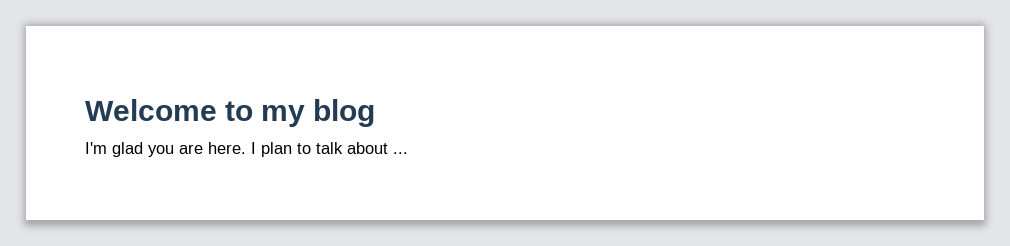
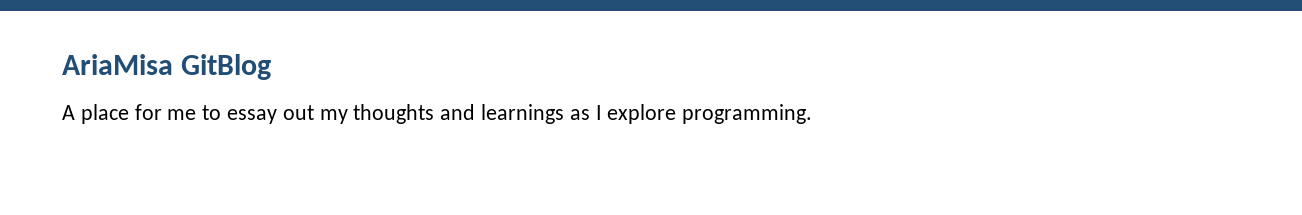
[85,99,376,127] [85,142,408,157] Welcome to my blog // I'm glad you are here. I plan to talk about ... -> [62,54,271,80] [62,104,813,124] AriaMisa GitBlog // A place for me to essay out my thoughts and learnings as I explore programming.

